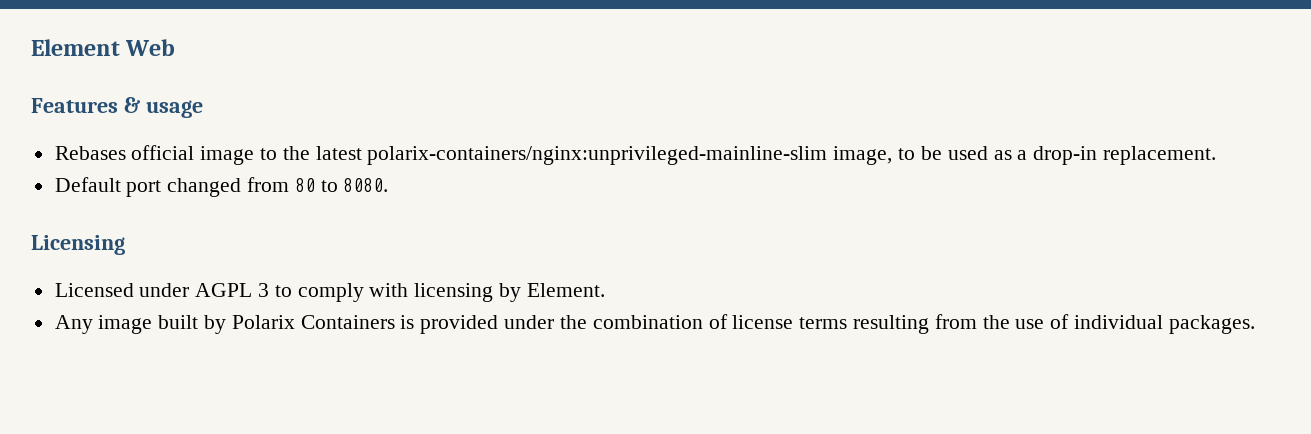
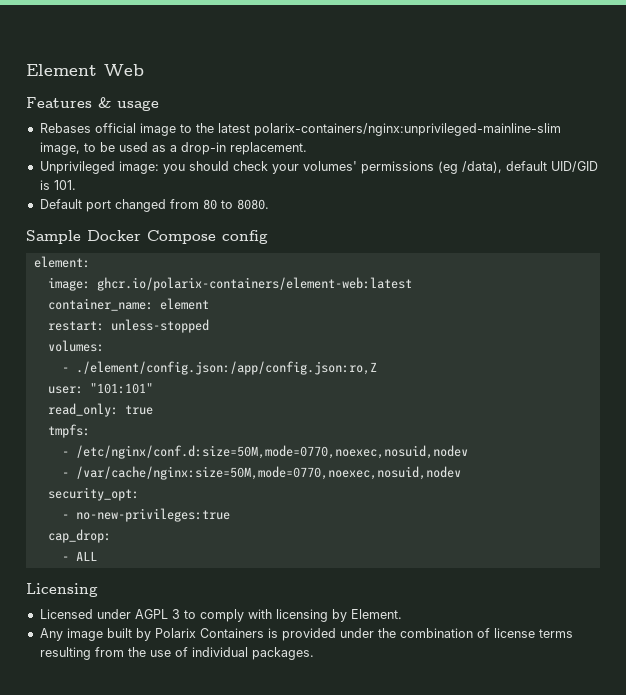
(1216, 155) none -> [39,161,598,174] [39,180,76,190] // Unprivileged image: you should check your volumes' permissions (eg /data), default UID/GID is 101.
(389, 185) none -> [26,230,268,244] [33,256,90,268] [47,277,412,291] [47,298,209,311] [47,319,209,333] [47,340,104,352] [61,361,377,375] [47,383,153,394] [47,403,153,417] [47,424,90,438] [61,445,468,459] [61,466,461,480] [47,487,139,501] [61,508,230,522] [47,529,111,543] [61,551,97,561] // Sample Docker Compose config // element: // image: ghcr.io/polarix-containers/element-web:latest // container_name: element // restart: unless-stopped // volumes: // - ./element/config.json:/app/config.json:ro,Z // user: "101:101" // read_only: true // tmpfs: // - /etc/nginx/conf.d:size=50M,mode=0770,noexec,nosuid,nodev // - /var/cache/nginx:size=50M,mode=0770,noexec,nosuid,nodev // security_opt: // - no-new-privileges:true // cap_drop: // - ALL

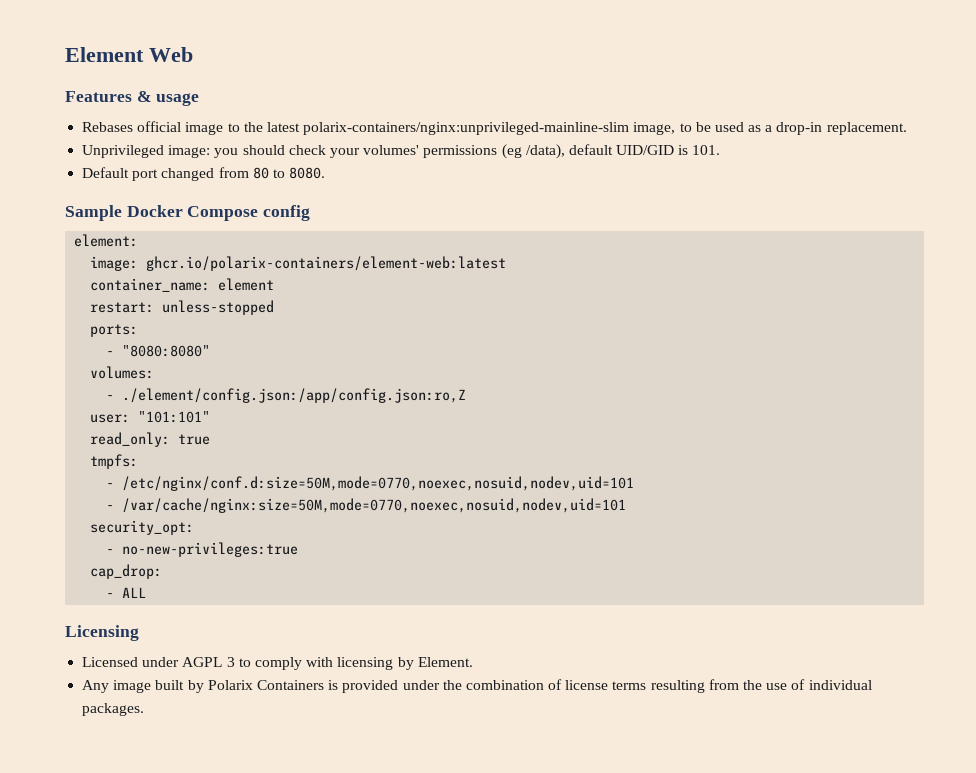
(209, 326) none -> [90,324,139,337] [106,345,211,357] // ports: // - "8080:8080"
[75,445,468,459] [61,466,461,480] /etc/nginx/conf.d:size=50M,mode=0770,noexec,nosuid,nodev // - /var/cache/nginx:size=50M,mode=0770,noexec,nosuid,nodev -> [122,476,635,491] [106,498,627,513] /etc/nginx/conf.d:size=50M,mode=0770,noexec,nosuid,nodev,uid=101 // - /var/cache/nginx:size=50M,mode=0770,noexec,nosuid,nodev,uid=101

